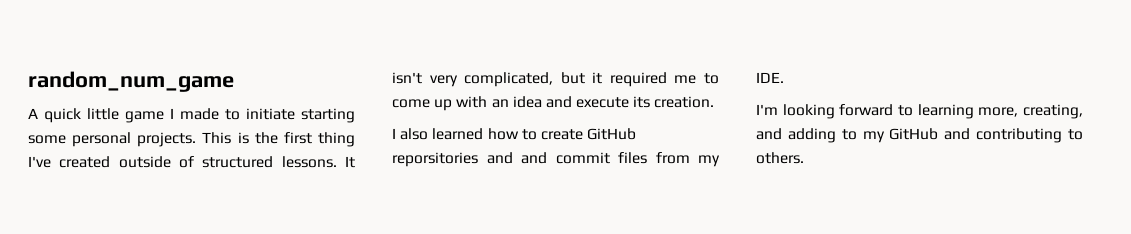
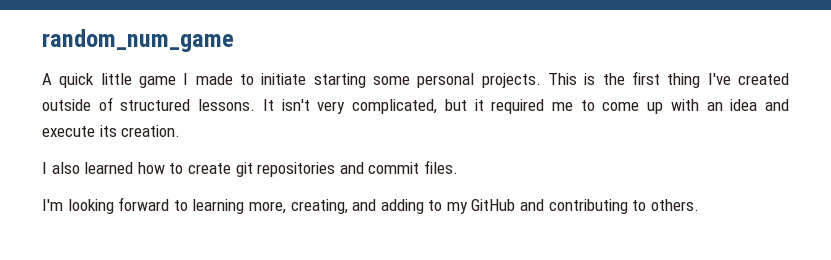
[587,128,637,140] [392,152,720,167] [756,72,784,83] GitHub reporsitories and and commit files from my IDE. -> [235,160,458,177] git repositories and commit files.

